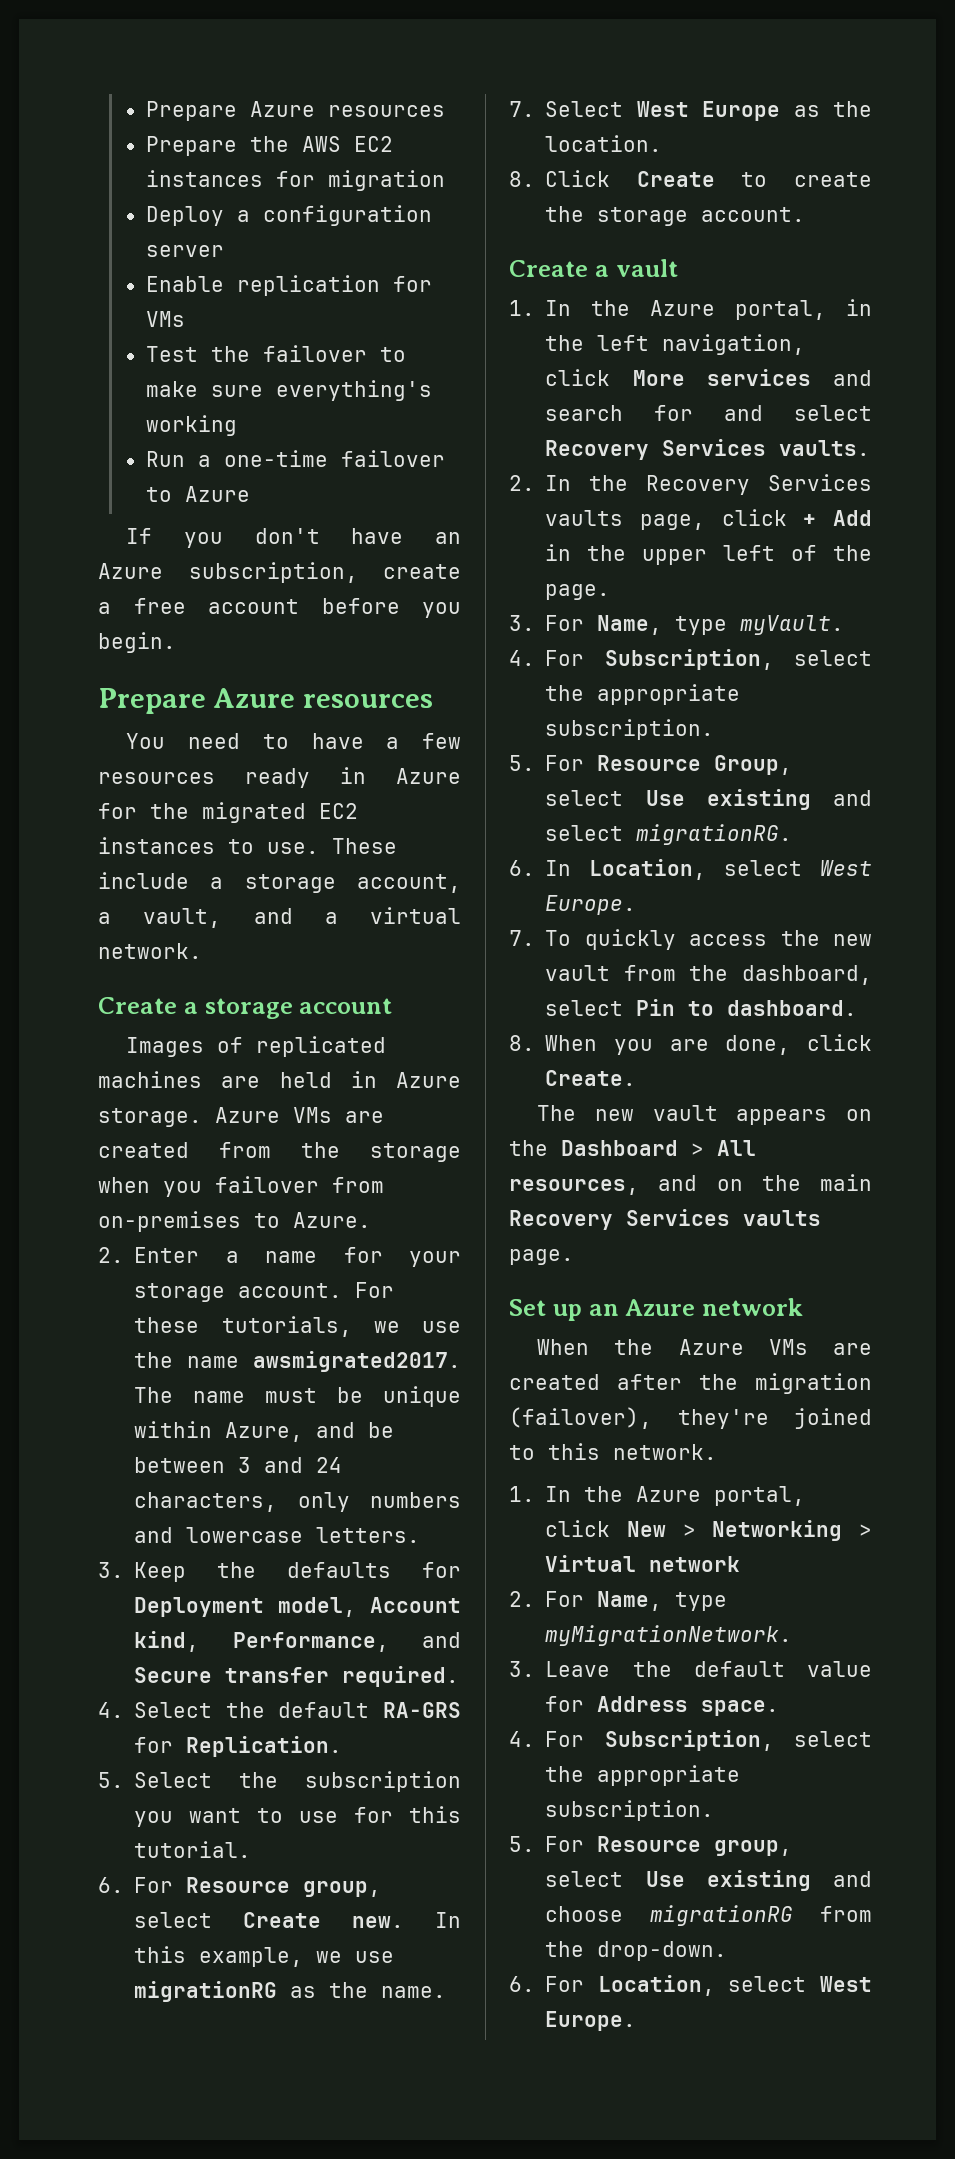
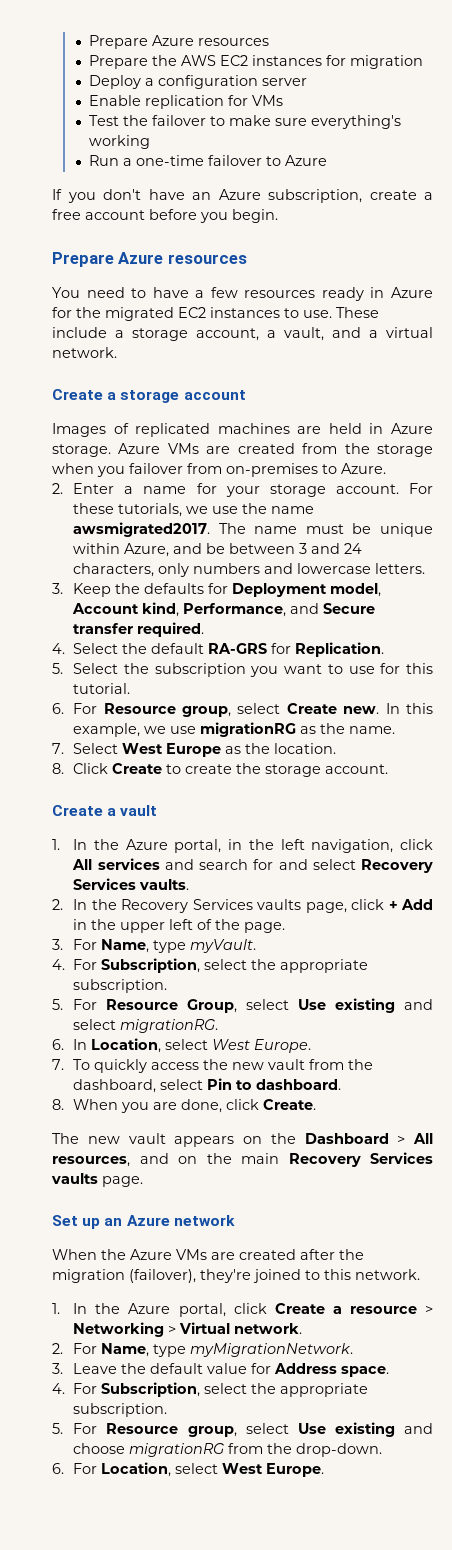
[632,370,685,386] More -> [72,859,93,870] All
[626,1521,666,1537] New -> [274,1303,417,1314] Create a resource
[649,1556,741,1572] network -> [234,1323,303,1334] network.

